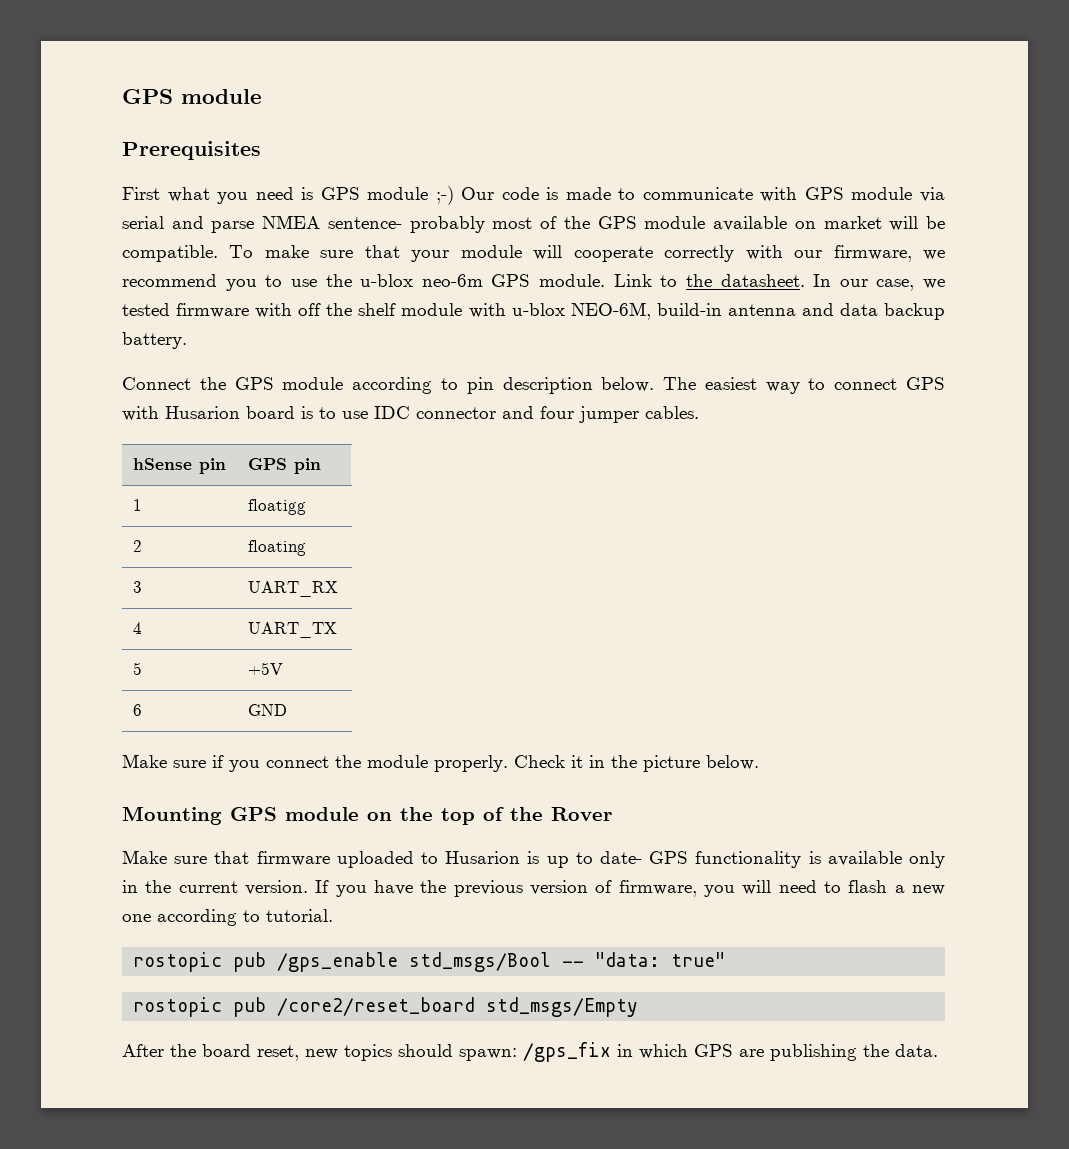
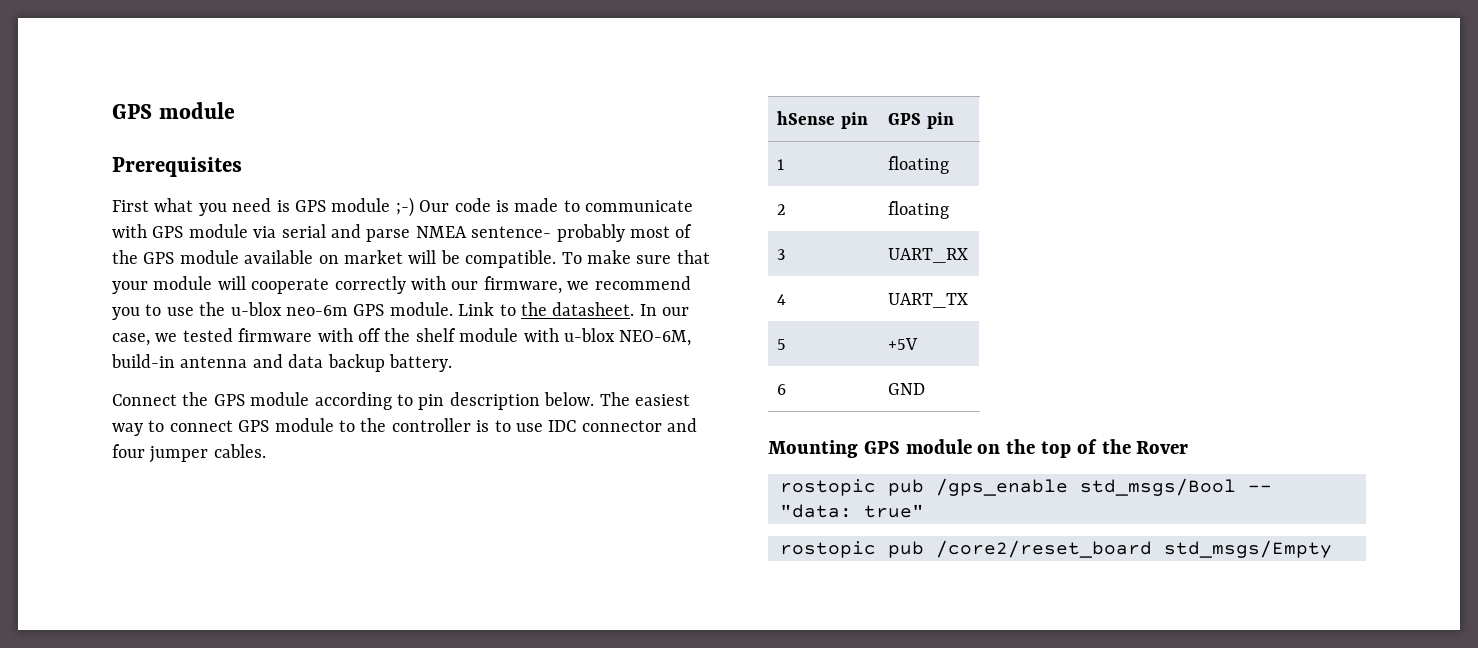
[122,406,295,421] with Husarion board -> [274,418,471,432] module to the controller
[248,499,307,515] floatigg -> [888,156,950,174] floating
[122,754,759,772] // Make sure if you connect the module properly. Check it in the picture below. -> (926, 389) none
[122,850,946,868] [122,880,946,897] [122,909,333,926] // Make sure that firmware uploaded to Husarion is up to date- GPS functionality is available only in the current version. If you have the previous version of firmware, you will need to flash a new one according to tutorial. -> (1189, 447) none
[122,1042,938,1062] // After the board reset, new topics should spawn: /gps_fix in which GPS are publishing the data. -> (1332, 549) none

